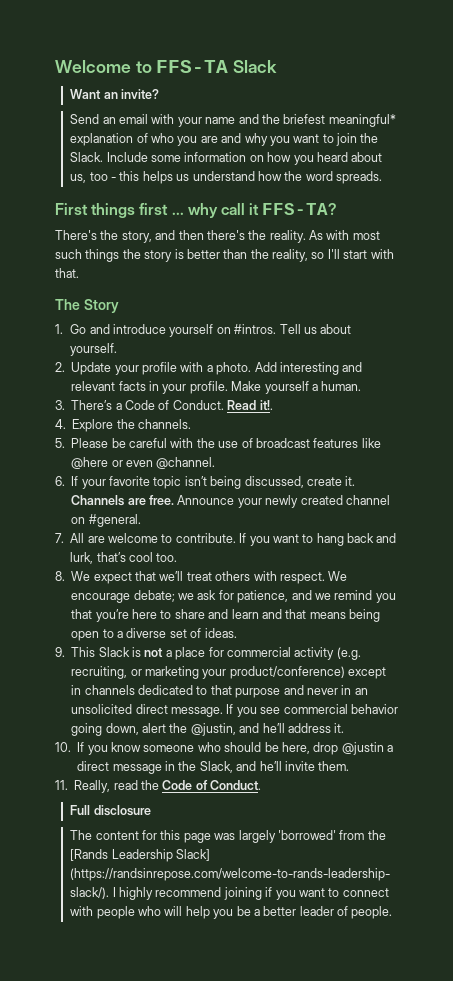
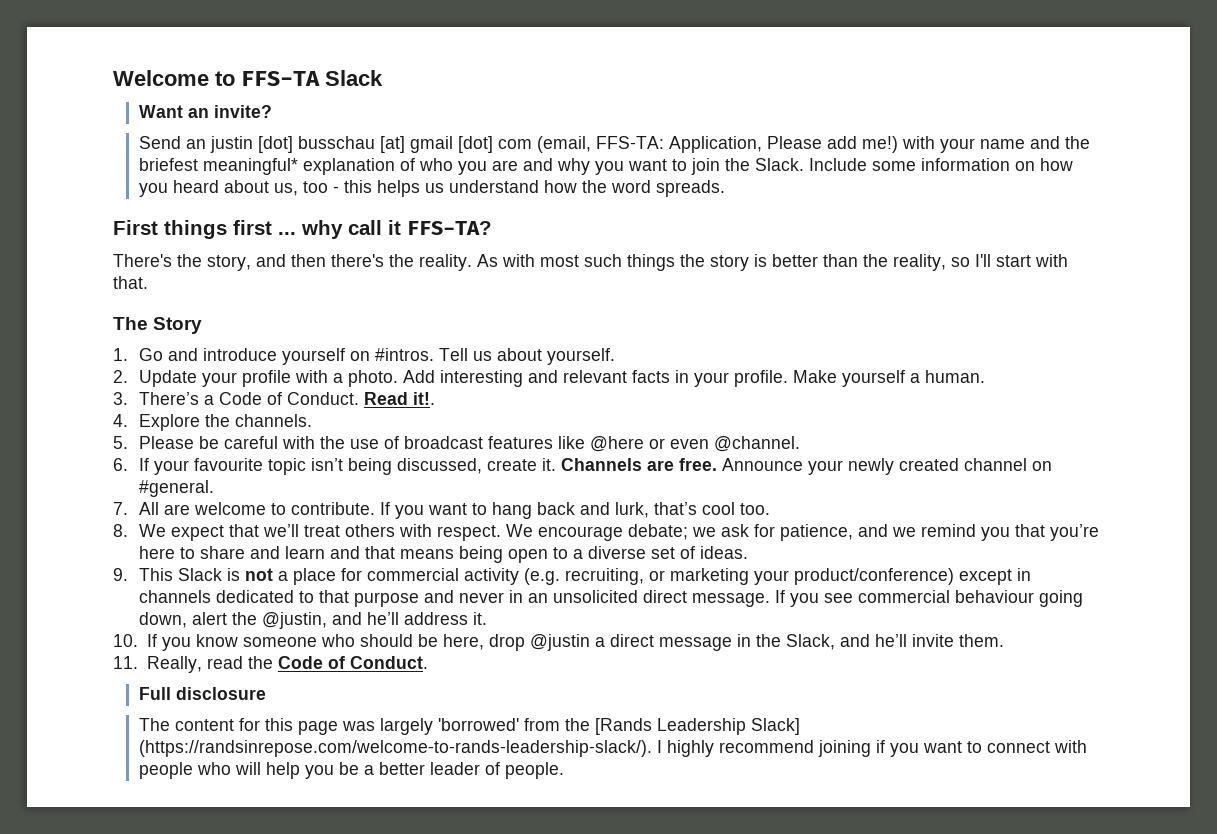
[118,114,148,124] email -> [209,136,898,153] justin [dot] busschau [at] gmail [dot] com (email, FFS-TA: Application, Please add me!)
[109,476,150,486] favorite -> [193,458,263,471] favourite
[350,704,398,714] behavior -> [954,590,1034,603] behaviour

